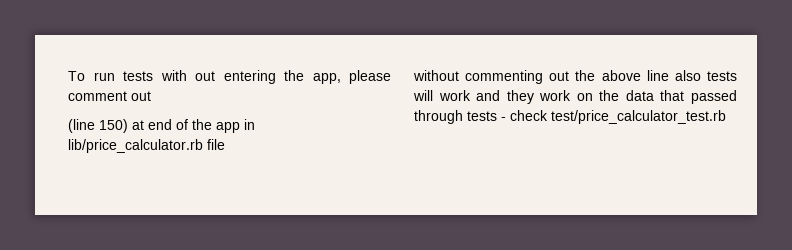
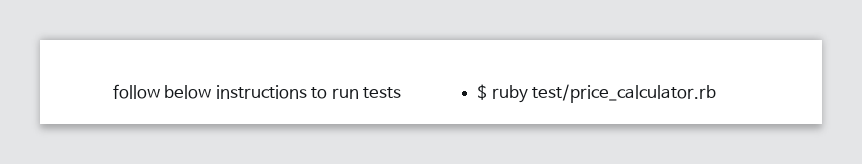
[68,70,391,84] [68,91,151,101] [68,119,255,133] [68,139,225,153] [413,70,737,84] [413,90,737,104] [414,110,726,124] To run tests with out entering the app, please comment out // (line 150) at end of the app in lib/price_calculator.rb file // without commenting out the above line also tests will work and they work on the data that passed through tests - check test/price_calculator_test.rb -> [113,84,402,99] [477,84,717,103] follow below instructions to run tests // $ ruby test/price_calculator.rb

